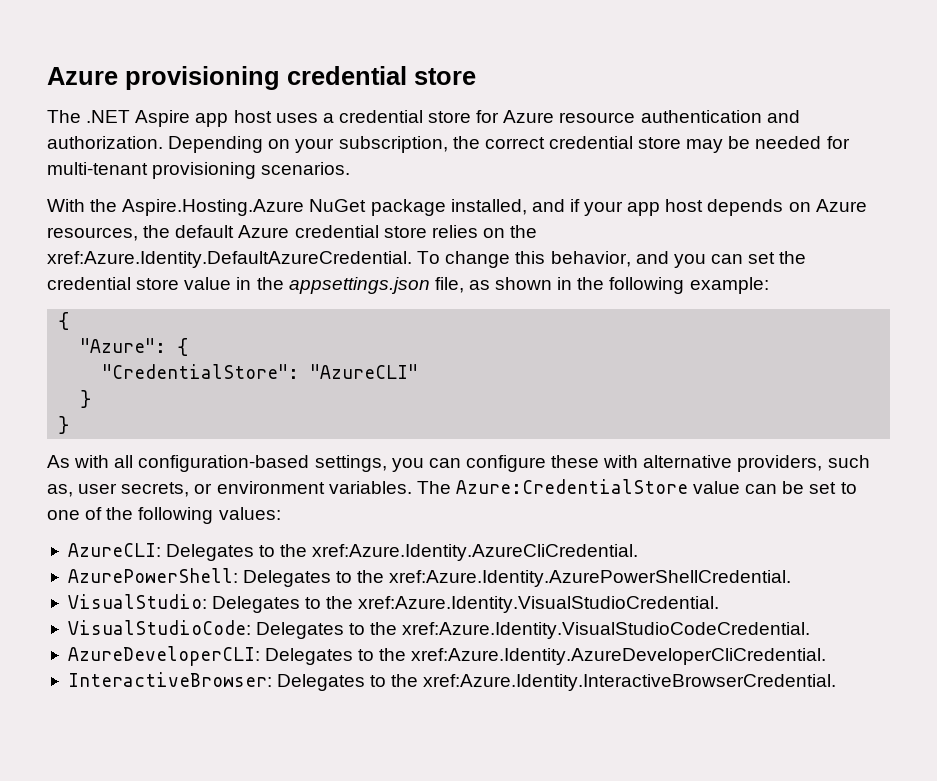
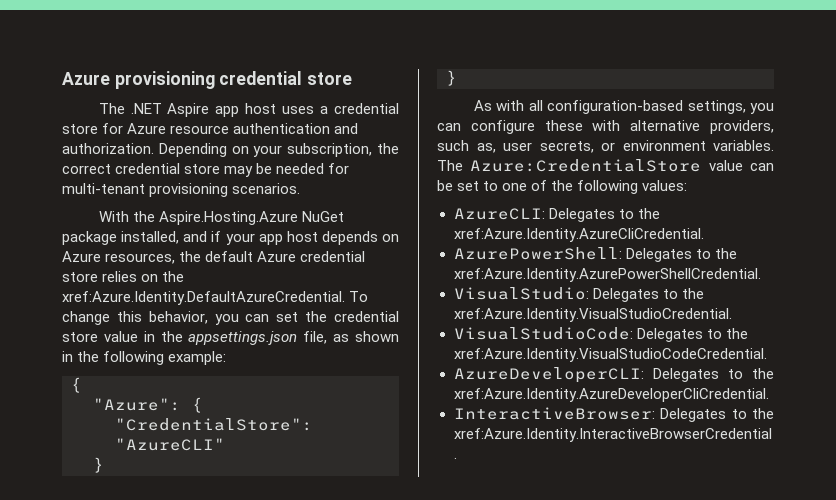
[635,251,669,264] and -> (208, 317) none

